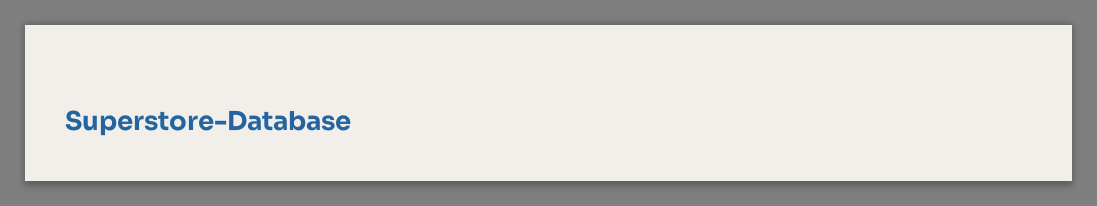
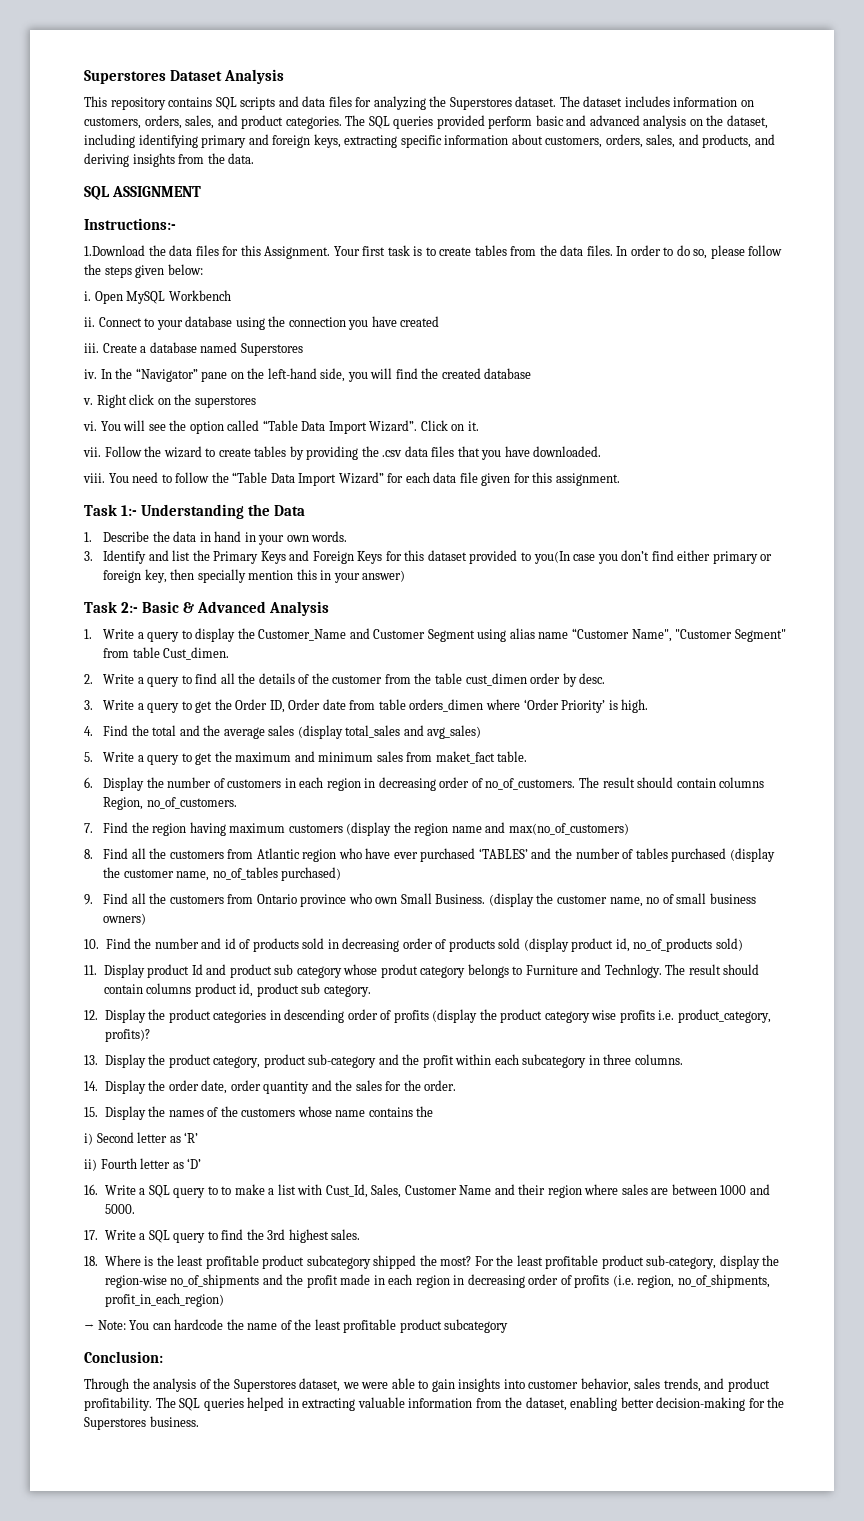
[65,110,351,136] Superstore-Database -> [84,69,285,84] [84,96,754,110] [84,115,768,129] [84,134,775,148] [84,153,255,167] [84,186,202,200] [84,218,176,230] [84,245,783,259] [84,264,203,278] [84,290,231,304] [84,316,440,330] [84,342,303,356] [84,368,532,382] [83,394,256,408] [83,420,479,434] [83,446,602,460] [83,472,620,486] [84,504,306,519] [84,531,348,545] [84,550,773,564] [103,569,406,583] [84,601,330,616] [84,628,786,642] [103,647,230,660] [84,673,606,687] [84,699,649,713] [84,725,482,739] [84,751,528,765] [84,777,765,791] [103,797,237,810] [84,822,629,836] [84,848,775,862] [103,867,342,881] [84,893,756,907] [103,913,147,925] [84,938,743,952] [84,964,760,978] [103,983,371,997] [84,1009,771,1023] [104,1029,150,1042] [84,1054,683,1068] [84,1080,457,1094] [84,1106,434,1120] [84,1132,199,1145] [84,1158,202,1171] [84,1184,770,1198] [104,1204,135,1214] [84,1229,361,1243] [84,1255,780,1269] [104,1274,770,1288] [104,1293,224,1307] [84,1319,509,1333] [84,1351,163,1363] [84,1378,770,1392] [84,1397,785,1411] [84,1416,199,1430] Superstores Dataset Analysis // This repository contains SQL scripts and data files for analyzing the Superstores dataset. The dataset includes information on customers, orders, sales, and product categories. The SQL queries provided perform basic and advanced analysis on the dataset, including identifying primary and foreign keys, extracting specific information about customers, orders, sales, and products, and deriving insights from the data. // SQL ASSIGNMENT // Instructions:- // 1.Download the data files for this Assignment. Your first task is to create tables from the data files. In order to do so, please follow the steps given below: // i. Open MySQL Workbench // ii. Connect to your database using the connection you have created // iii. Create a database named Superstores // iv. In the “Navigator” pane on the left-hand side, you will find the created database // v. Right click on the superstores // vi. You will see the option called “Table Data Import Wizard”. Click on it. // vii. Follow the wizard to create tables by providing the .csv data files that you have downloaded. // viii. You need to follow the “Table Data Import Wizard” for each data file given for this assignment. // Task 1:- Understanding the Data // 1. Describe the data in hand in your own words. // 3. Identify and list the Primary Keys and Foreign Keys for this dataset provided to you(In case you don’t find either primary or foreign key, then specially mention this in your answer) // Task 2:- Basic & Advanced Analysis // 1. Write a query to display the Customer_Name and Customer Segment using alias name “Customer Name", "Customer Segment" from table Cust_dimen. // 2. Write a query to find all the details of the customer from the table cust_dimen order by desc. // 3. Write a query to get the Order ID, Order date from table orders_dimen where ‘Order Priority’ is high. // 4. Find the total and the average sales (display total_sales and avg_sales) // 5. Write a query to get the maximum and minimum sales from maket_fact table. // 6. Display the number of customers in each region in decreasing order of no_of_customers. The result should contain columns Region, no_of_customers. // 7. Find the region having maximum customers (display the region name and max(no_of_customers) // 8. Find all the customers from Atlantic region who have ever purchased ‘TABLES’ and the number of tables purchased (display the customer name, no_of_tables purchased) // 9. Find all the customers from Ontario province who own Small Business. (display the customer name, no of small business owners) // 10. Find the number and id of products sold in decreasing order of products sold (display product id, no_of_products sold) // 11. Display product Id and product sub category whose produt category belongs to Furniture and Technlogy. The result should contain columns product id, product sub category. // 12. Display the product categories in descending order of profits (display the product category wise profits i.e. product_category, profits)? // 13. Display the product category, product sub-category and the profit within each subcategory in three columns. // 14. Display the order date, order quantity and the sales for the order. // 15. Display the names of the customers whose name contains the // i) Second letter as ‘R’ // ii) Fourth letter as ‘D’ // 16. Write a SQL query to to make a list with Cust_Id, Sales, Customer Name and their region where sales are between 1000 and 5000. // 17. Write a SQL query to find the 3rd highest sales. // 18. Where is the least profitable product subcategory shipped the most? For the least profitable product sub-category, display the region-wise no_of_shipments and the profit made in each region in decreasing order of profits (i.e. region, no_of_shipments, profit_in_each_region) // → Note: You can hardcode the name of the least profitable product subcategory // Conclusion: // Through the analysis of the Superstores dataset, we were able to gain insights into customer behavior, sales trends, and product profitability. The SQL queries helped in extracting valuable information from the dataset, enabling better decision-making for the Superstores business.

